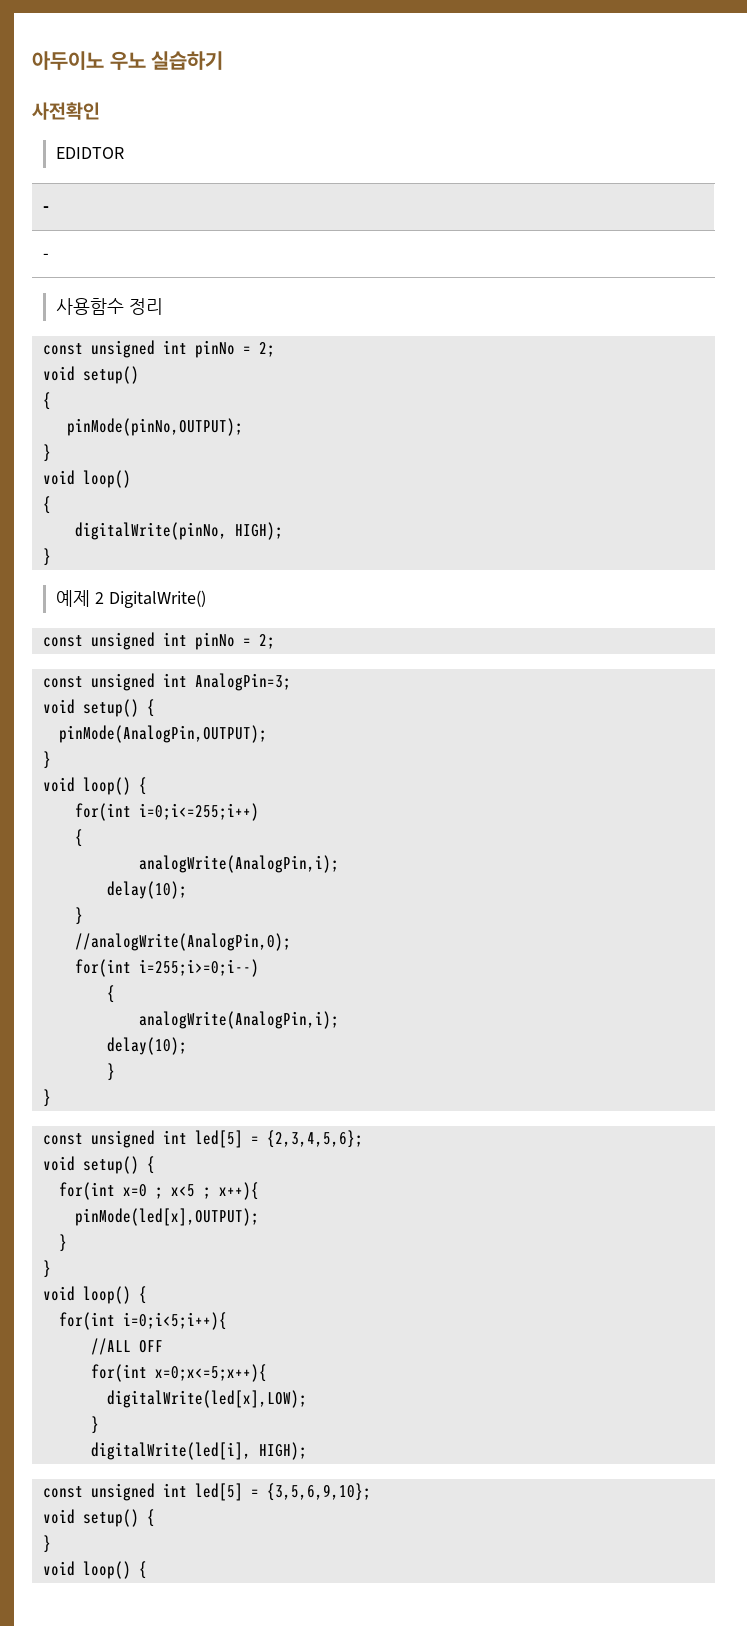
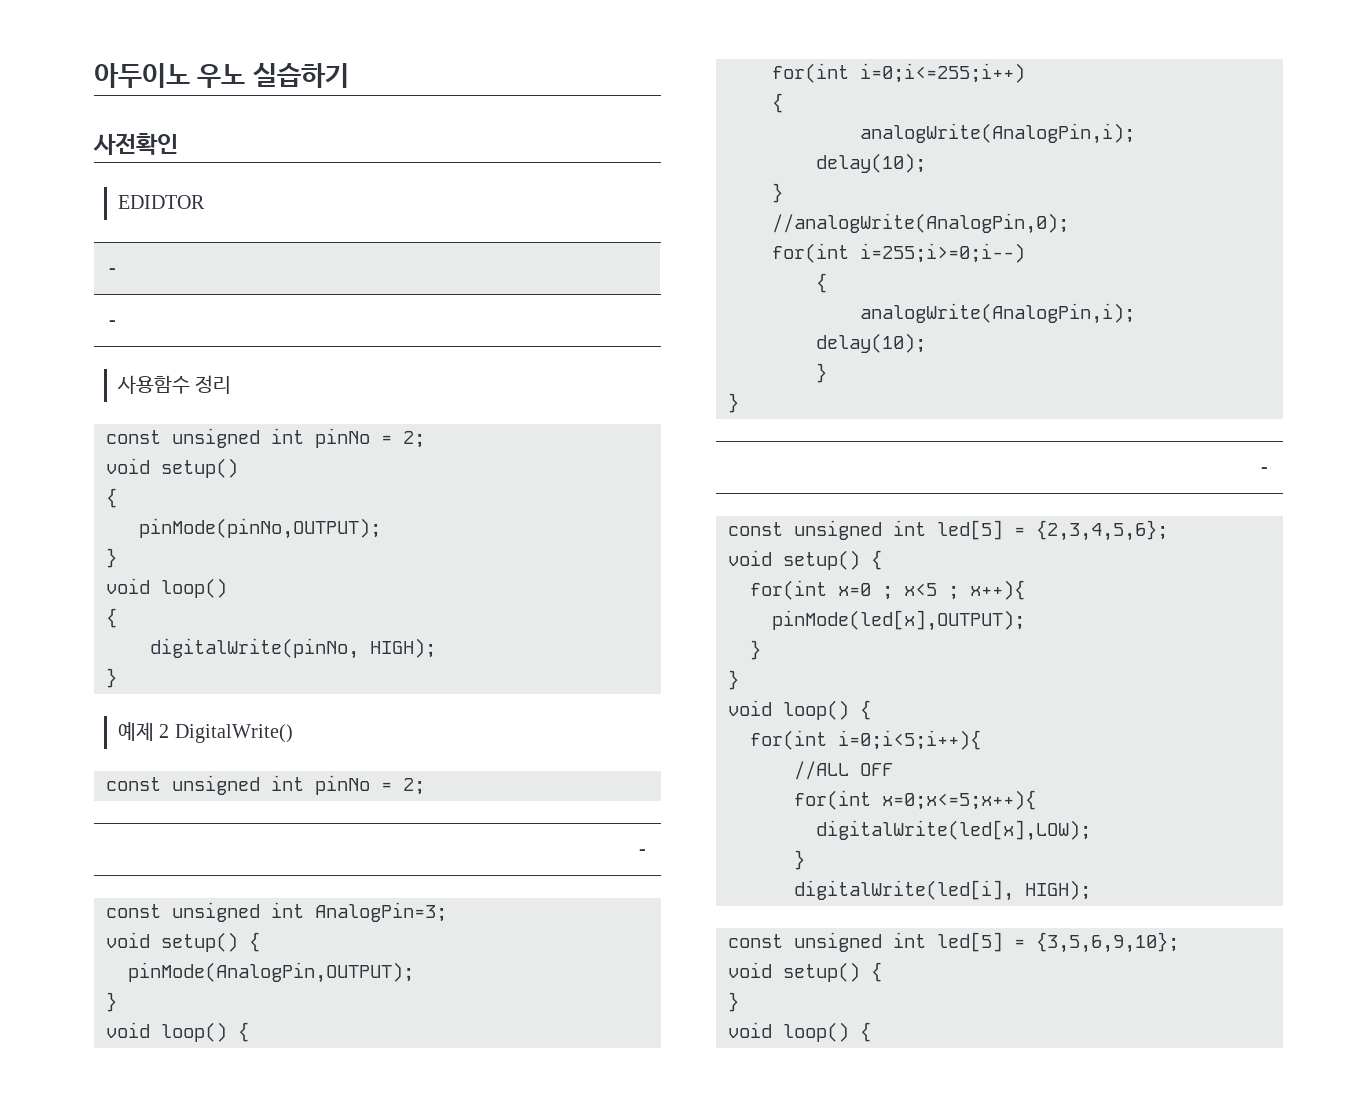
(275, 641) none -> [639,849,647,855] // -
(51, 1098) none -> [1261,467,1269,473] // -

